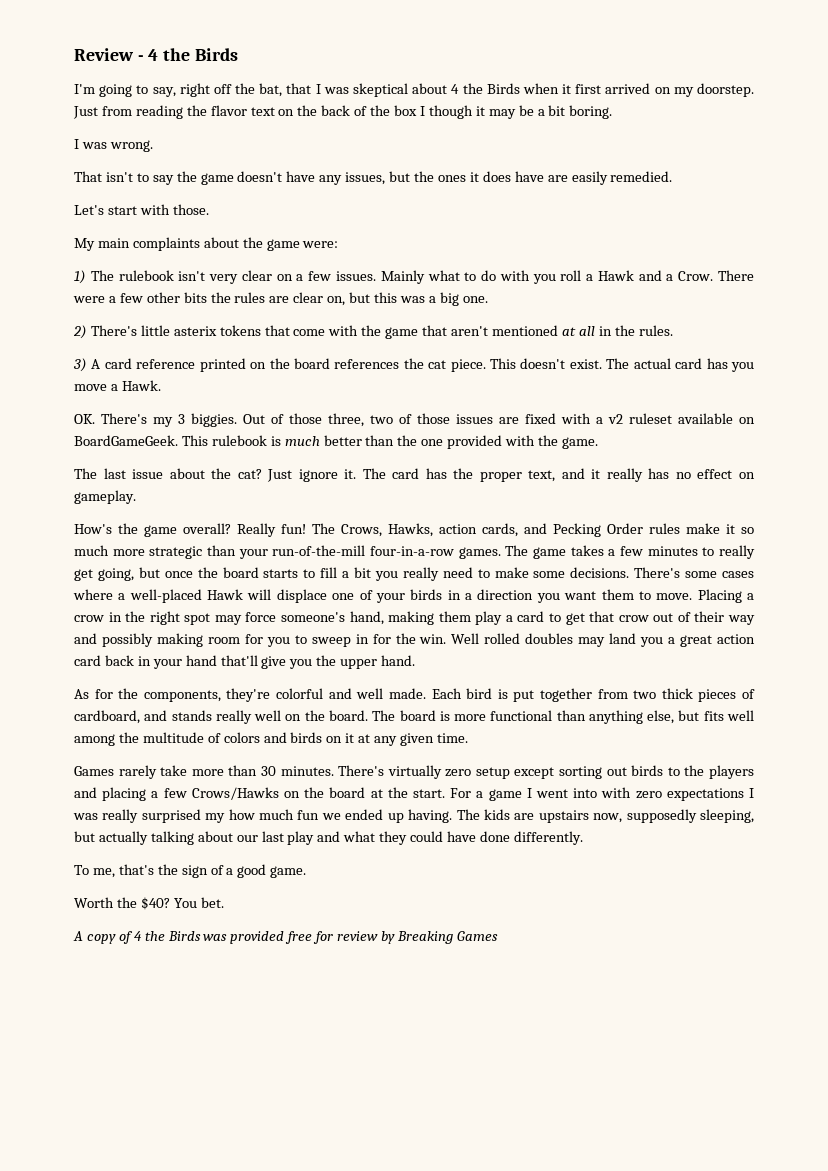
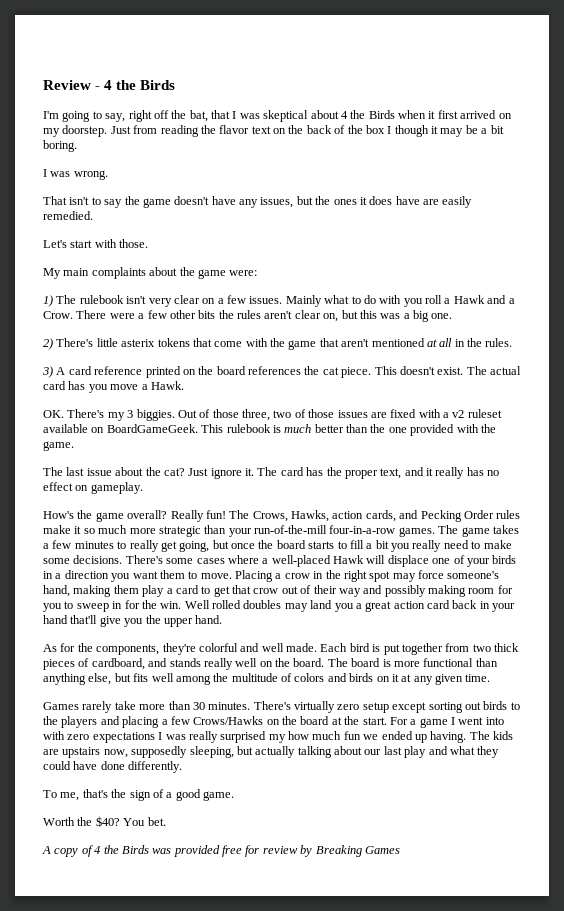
[269,296,290,303] are -> [264,311,293,319] aren't

